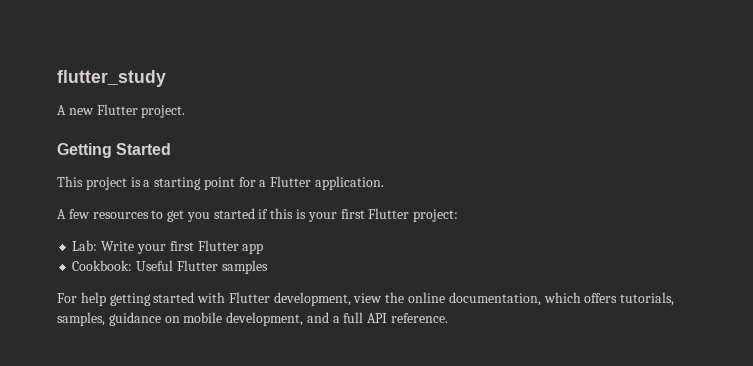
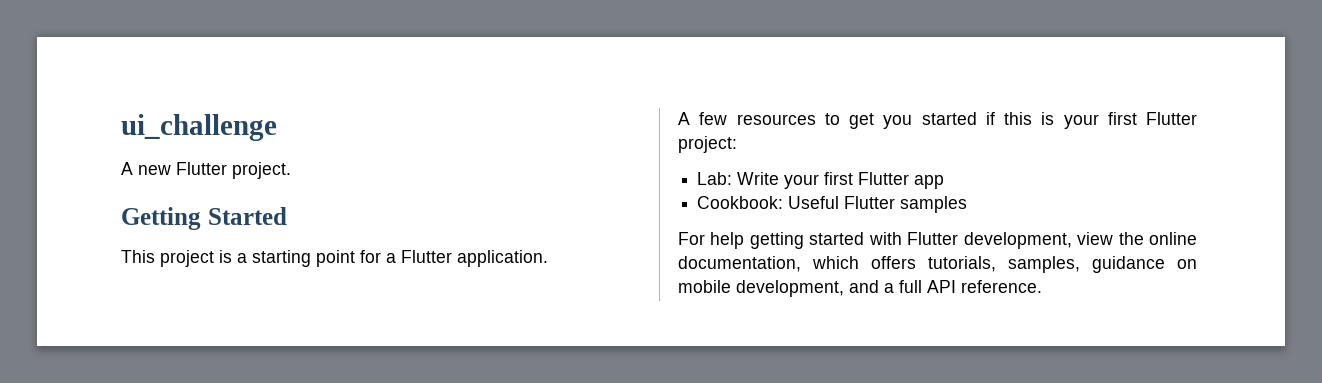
[57,70,166,87] flutter_study -> [121,114,277,141] ui_challenge

